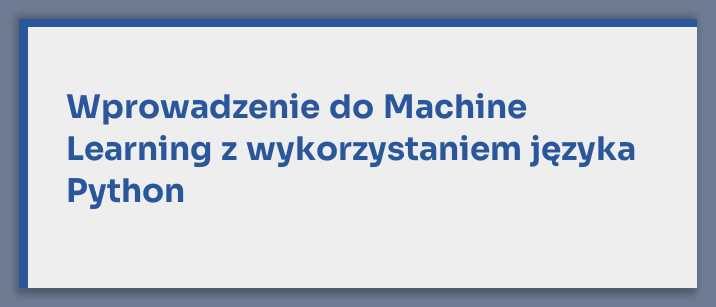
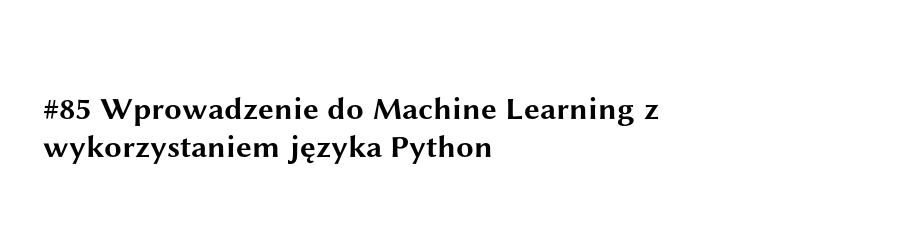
(66, 109) none -> [43,99,91,119] #85

